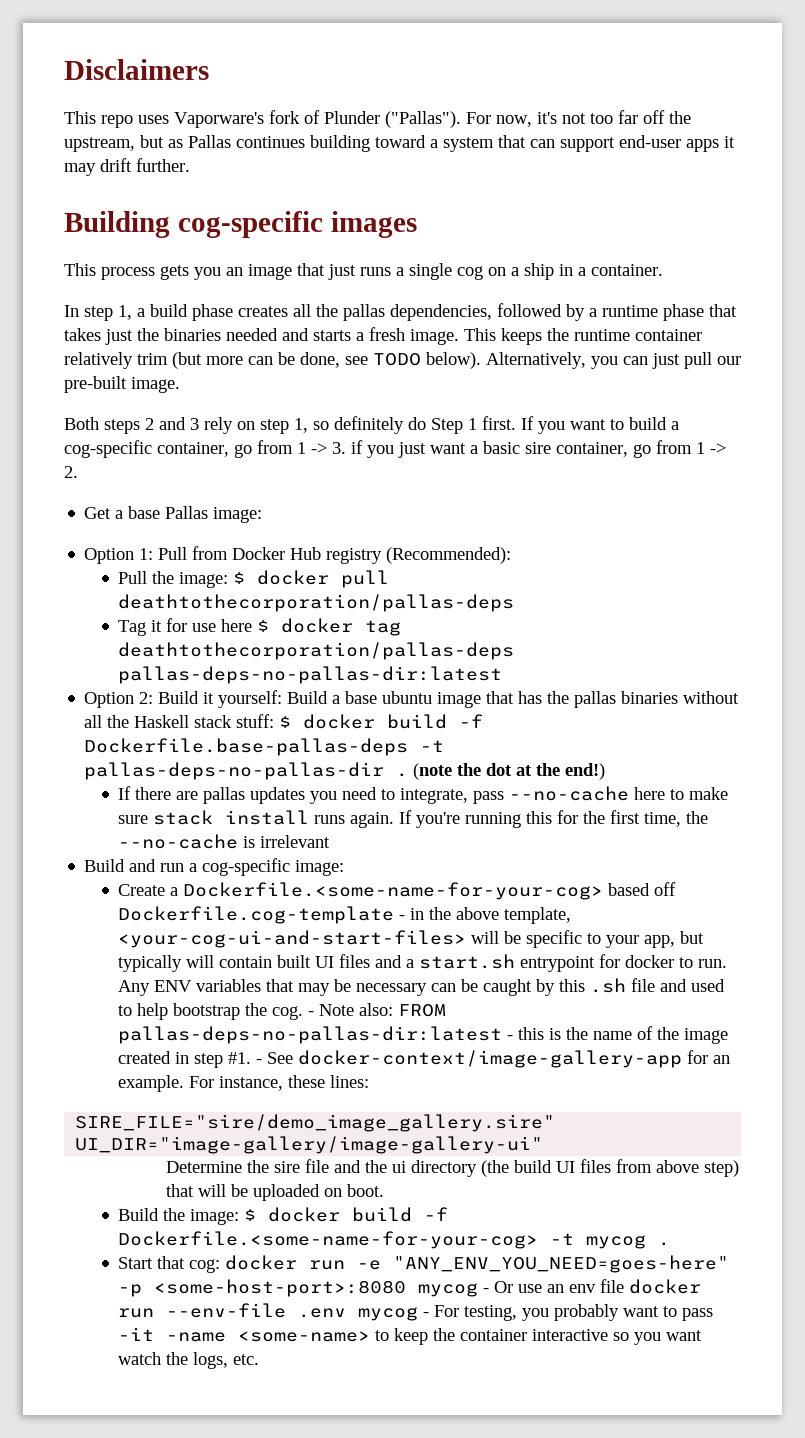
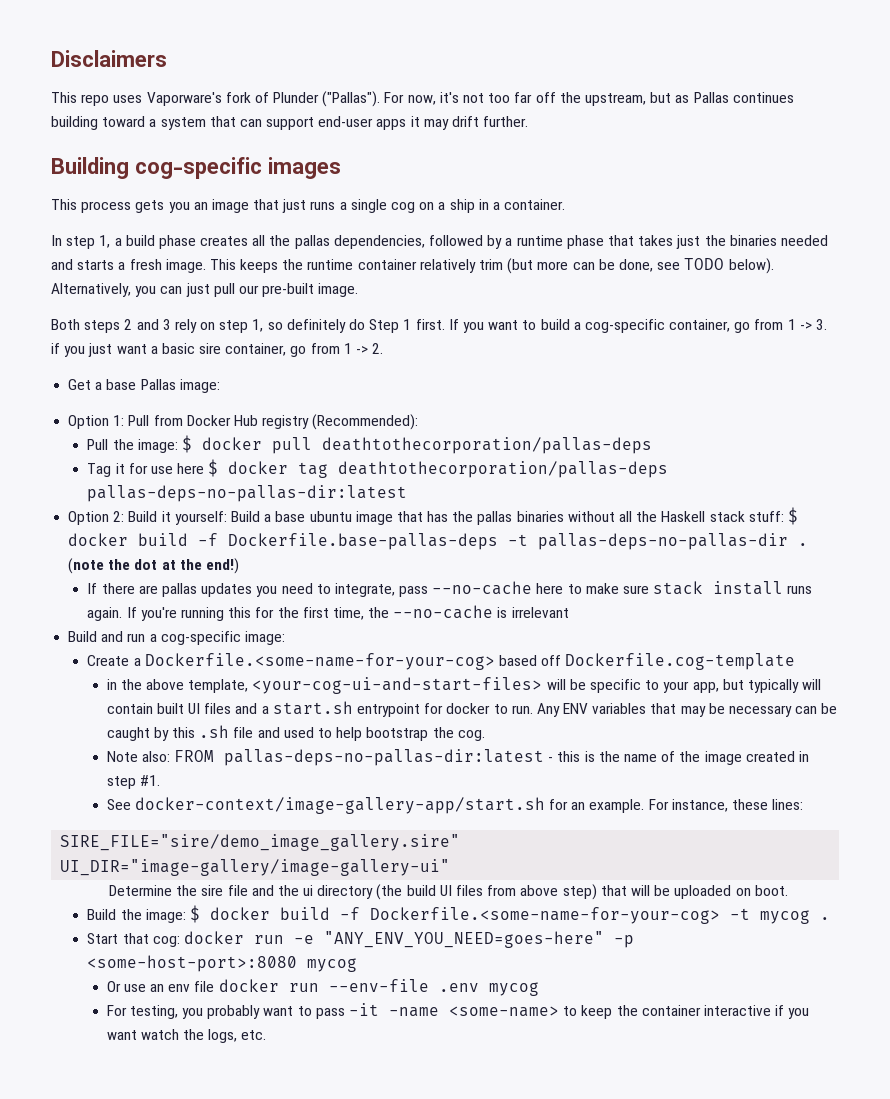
[399,915,406,920] - -> (796, 661) //
[308,1011,315,1016] - -> (485, 735) //
[256,1050,683,1068] - See docker-context/image-gallery-app -> [106,797,545,814] // See docker-context/image-gallery-app/start.sh
[483,1288,490,1293] - -> (358, 965) //
[423,1312,430,1317] - -> (539, 989) //
[613,1332,630,1341] so -> [775,1005,785,1016] if

